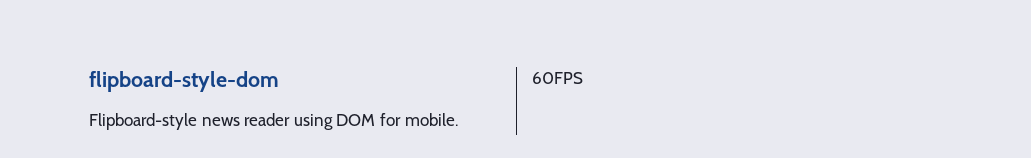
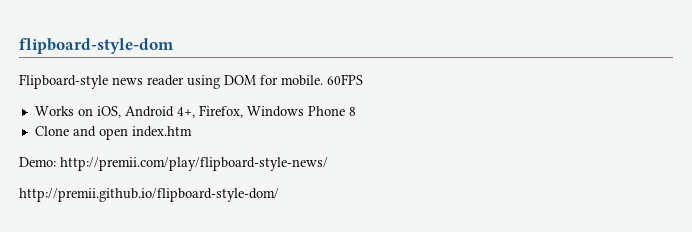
(583, 78) none -> [34,105,356,118] [34,126,192,140] [19,157,328,171] [19,188,279,202] // Works on iOS, Android 4+, Firefox, Windows Phone 8 // Clone and open index.htm // Demo: http://premii.com/play/flipboard-style-news/ // http://premii.github.io/flipboard-style-dom/

